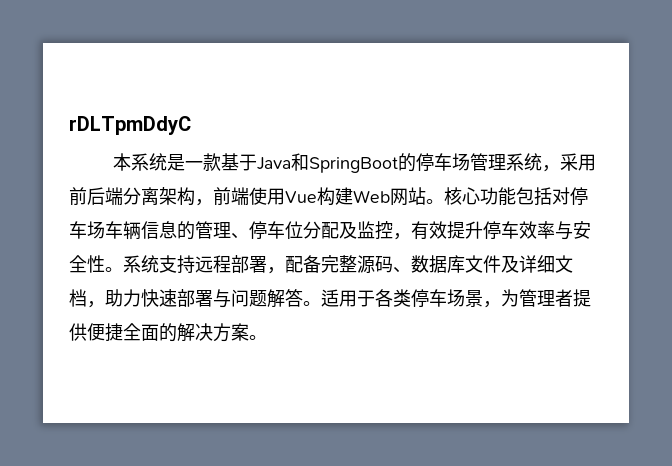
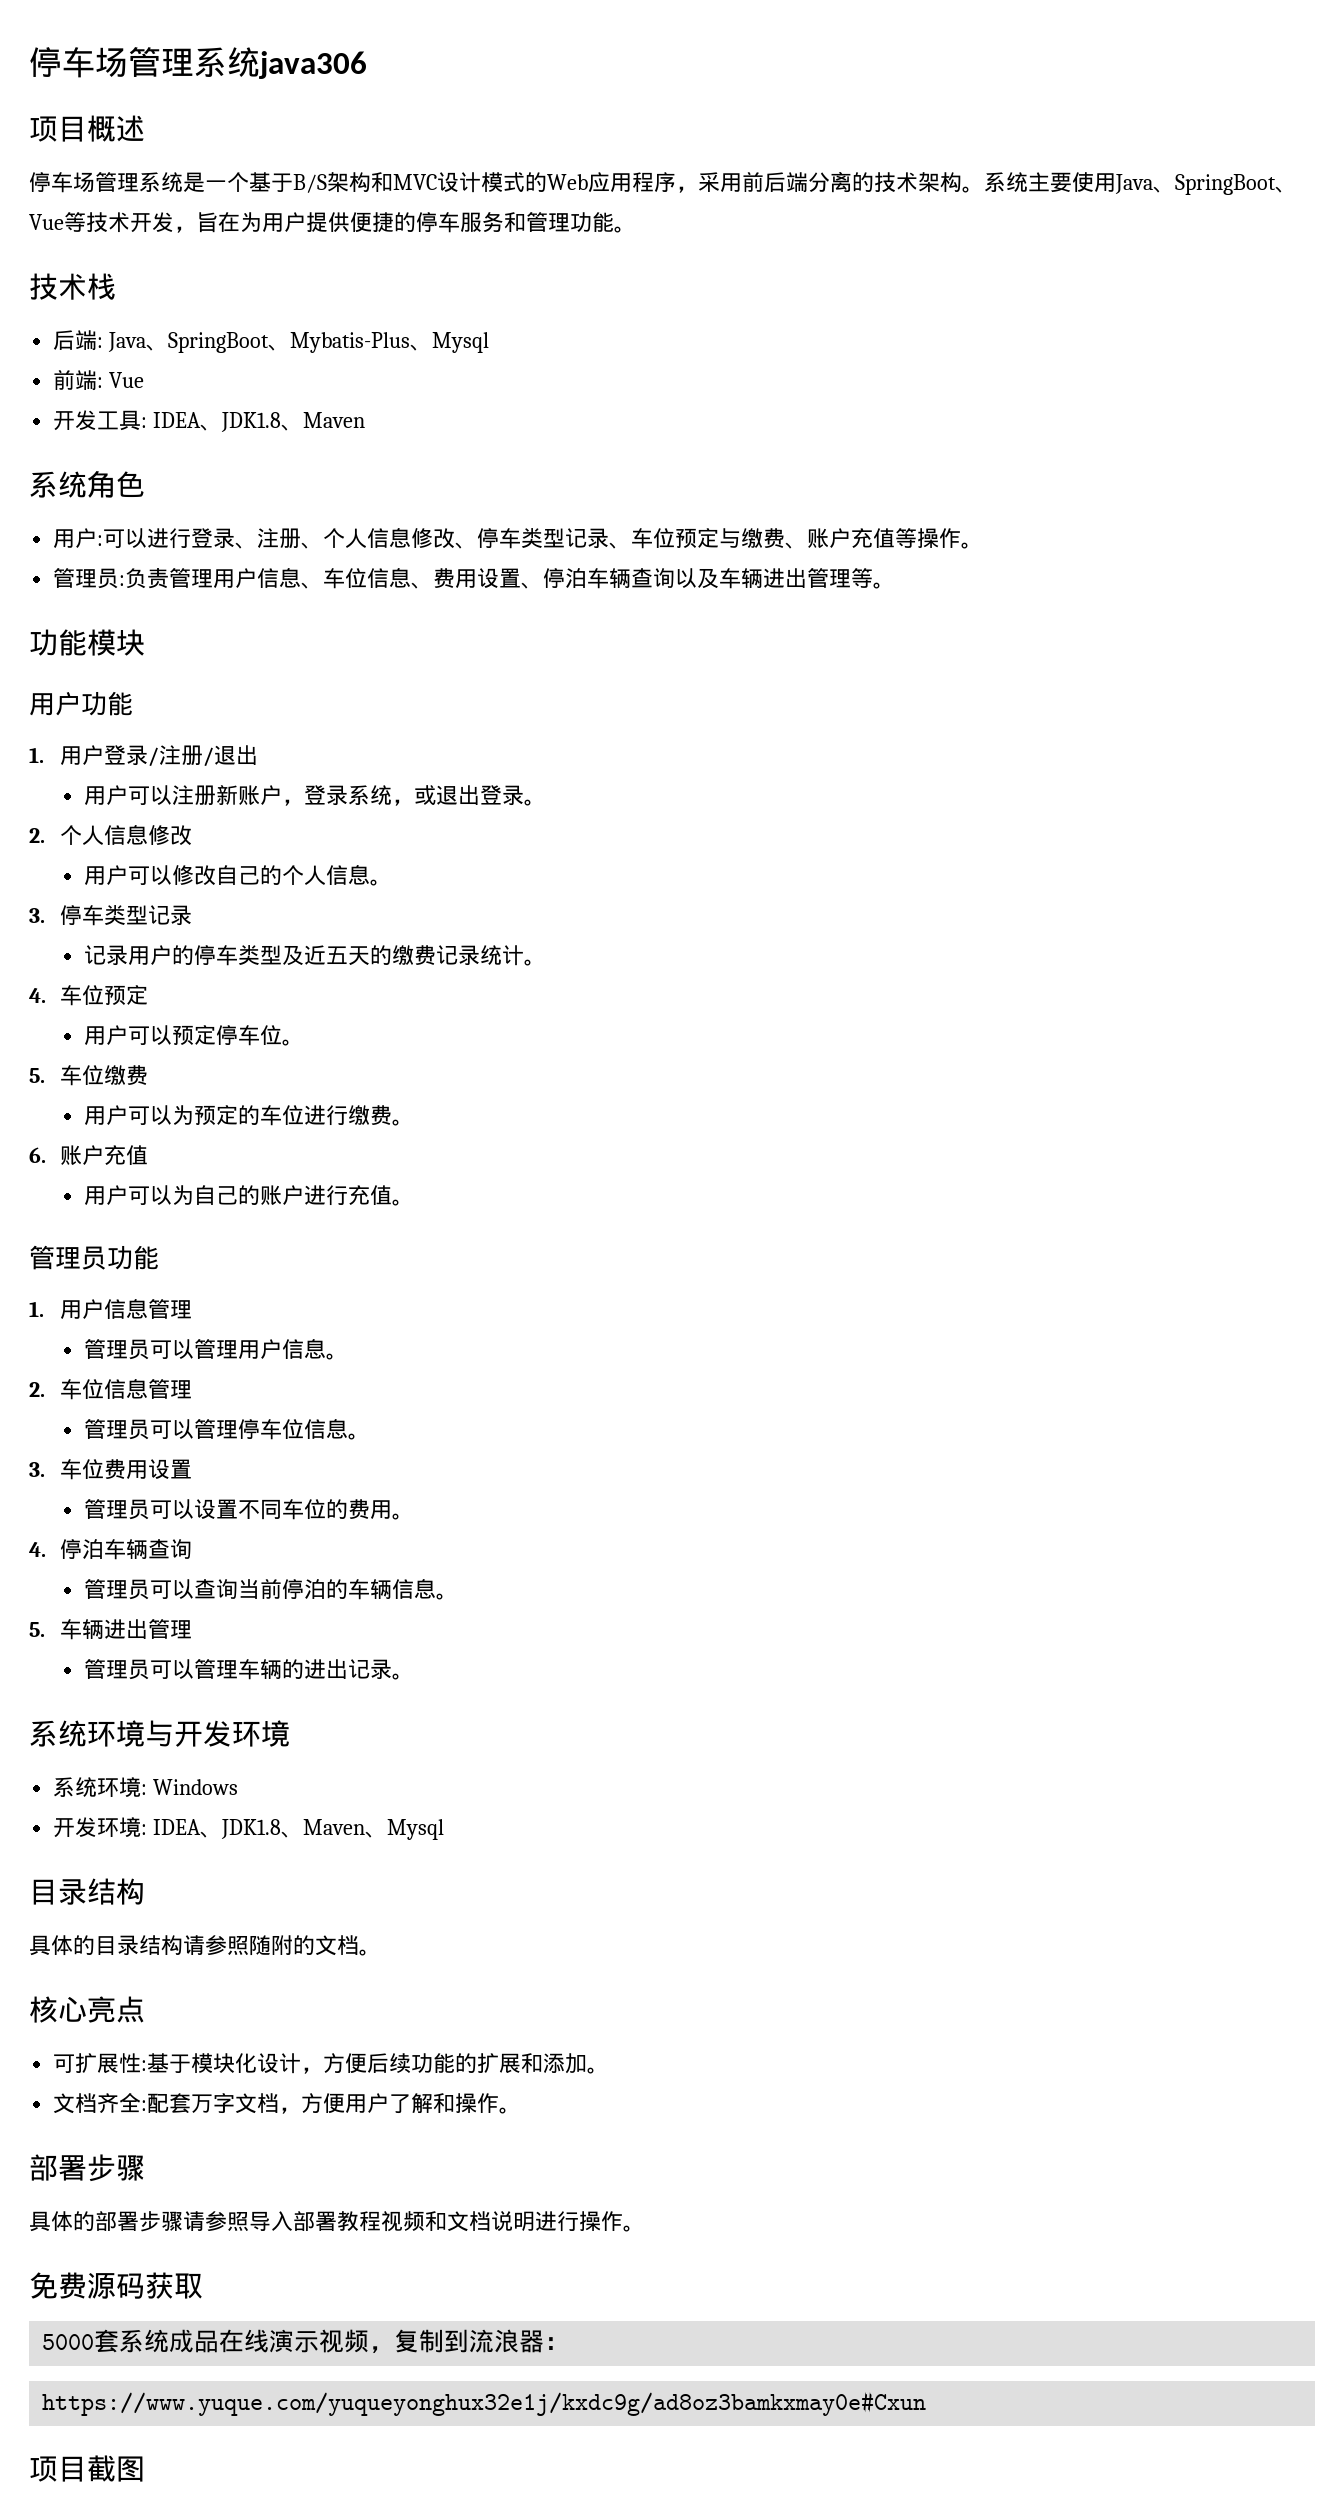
[69,116,191,135] [112,153,596,173] [69,187,588,206] [69,221,591,240] [69,255,573,274] [69,289,591,308] [69,323,267,342] rDLTpmDdyC // 本系统是一款基于Java和SpringBoot的停车场管理系统，采用前后端分离架构，前端使用Vue构建Web网站。核心功能包括对停车场车辆信息的管理、停车位分配及监控，有效提升停车效率与安全性。系统支持远程部署，配备完整源码、数据库文件及详细文档，助力快速部署与问题解答。适用于各类停车场景，为管理者提供便捷全面的解决方案。 -> [29,47,367,79] [29,115,145,142] [29,171,1297,195] [29,212,636,233] [29,273,116,300] [53,330,490,353] [53,369,145,391] [53,410,366,432] [29,470,145,498] [53,527,984,549] [53,567,896,589] [29,629,145,656] [29,691,133,716] [29,745,259,767] [84,785,547,806] [29,824,193,846] [84,864,393,886] [29,905,193,926] [84,945,547,966] [29,985,149,1006] [84,1025,305,1046] [29,1065,149,1086] [84,1105,415,1126] [29,1145,149,1166] [84,1185,415,1206] [29,1245,159,1270] [29,1298,193,1319] [84,1338,349,1360] [29,1378,193,1400] [84,1418,371,1440] [29,1459,193,1480] [84,1499,415,1520] [29,1539,193,1560] [84,1578,459,1600] [29,1619,193,1640] [84,1659,415,1680] [29,1720,290,1747] [53,1777,239,1798] [53,1817,445,1840] [29,1878,145,1905] [29,1935,381,1956] [29,1996,145,2023] [53,2053,610,2074] [53,2093,522,2114] [29,2154,145,2182] [29,2211,645,2232] [29,2272,203,2299] [42,2329,570,2354] [42,2391,927,2416] [29,2455,145,2482] 停车场管理系统java306 // 项目概述 // 停车场管理系统是一个基于B/S架构和MVC设计模式的Web应用程序，采用前后端分离的技术架构。系统主要使用Java、SpringBoot、Vue等技术开发，旨在为用户提供便捷的停车服务和管理功能。 // 技术栈 // 后端: Java、SpringBoot、Mybatis-Plus、Mysql // 前端: Vue // 开发工具: IDEA、JDK1.8、Maven // 系统角色 // 用户:可以进行登录、注册、个人信息修改、停车类型记录、车位预定与缴费、账户充值等操作。 // 管理员:负责管理用户信息、车位信息、费用设置、停泊车辆查询以及车辆进出管理等。 // 功能模块 // 用户功能 // 1.用户登录/注册/退出 // 用户可以注册新账户，登录系统，或退出登录。 // 2.个人信息修改 // 用户可以修改自己的个人信息。 // 3.停车类型记录 // 记录用户的停车类型及近五天的缴费记录统计。 // 4.车位预定 // 用户可以预定停车位。 // 5.车位缴费 // 用户可以为预定的车位进行缴费。 // 6.账户充值 // 用户可以为自己的账户进行充值。 // 管理员功能 // 1.用户信息管理 // 管理员可以管理用户信息。 // 2.车位信息管理 // 管理员可以管理停车位信息。 // 3.车位费用设置 // 管理员可以设置不同车位的费用。 // 4.停泊车辆查询 // 管理员可以查询当前停泊的车辆信息。 // 5.车辆进出管理 // 管理员可以管理车辆的进出记录。 // 系统环境与开发环境 // 系统环境: Windows // 开发环境: IDEA、JDK1.8、Maven、Mysql // 目录结构 // 具体的目录结构请参照随附的文档。 // 核心亮点 // 可扩展性:基于模块化设计，方便后续功能的扩展和添加。 // 文档齐全:配套万字文档，方便用户了解和操作。 // 部署步骤 // 具体的部署步骤请参照导入部署教程视频和文档说明进行操作。 // 免费源码获取 // 5000套系统成品在线演示视频，复制到流浪器： // https://www.yuque.com/yuqueyonghux32e1j/kxdc9g/ad8oz3bamkxmay0e#Cxun // 项目截图

